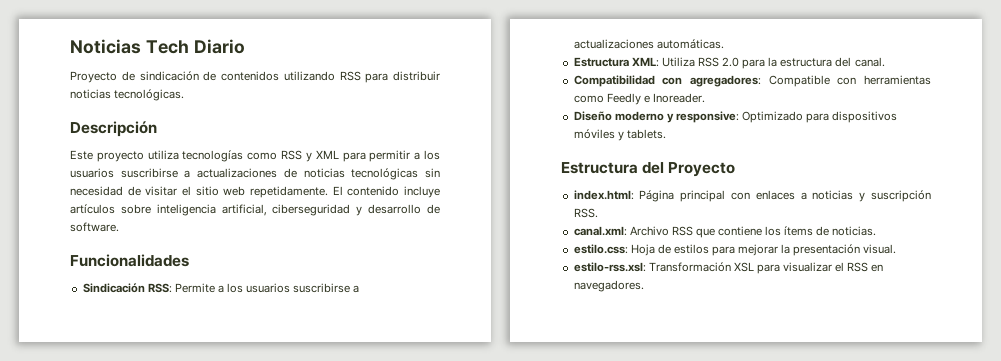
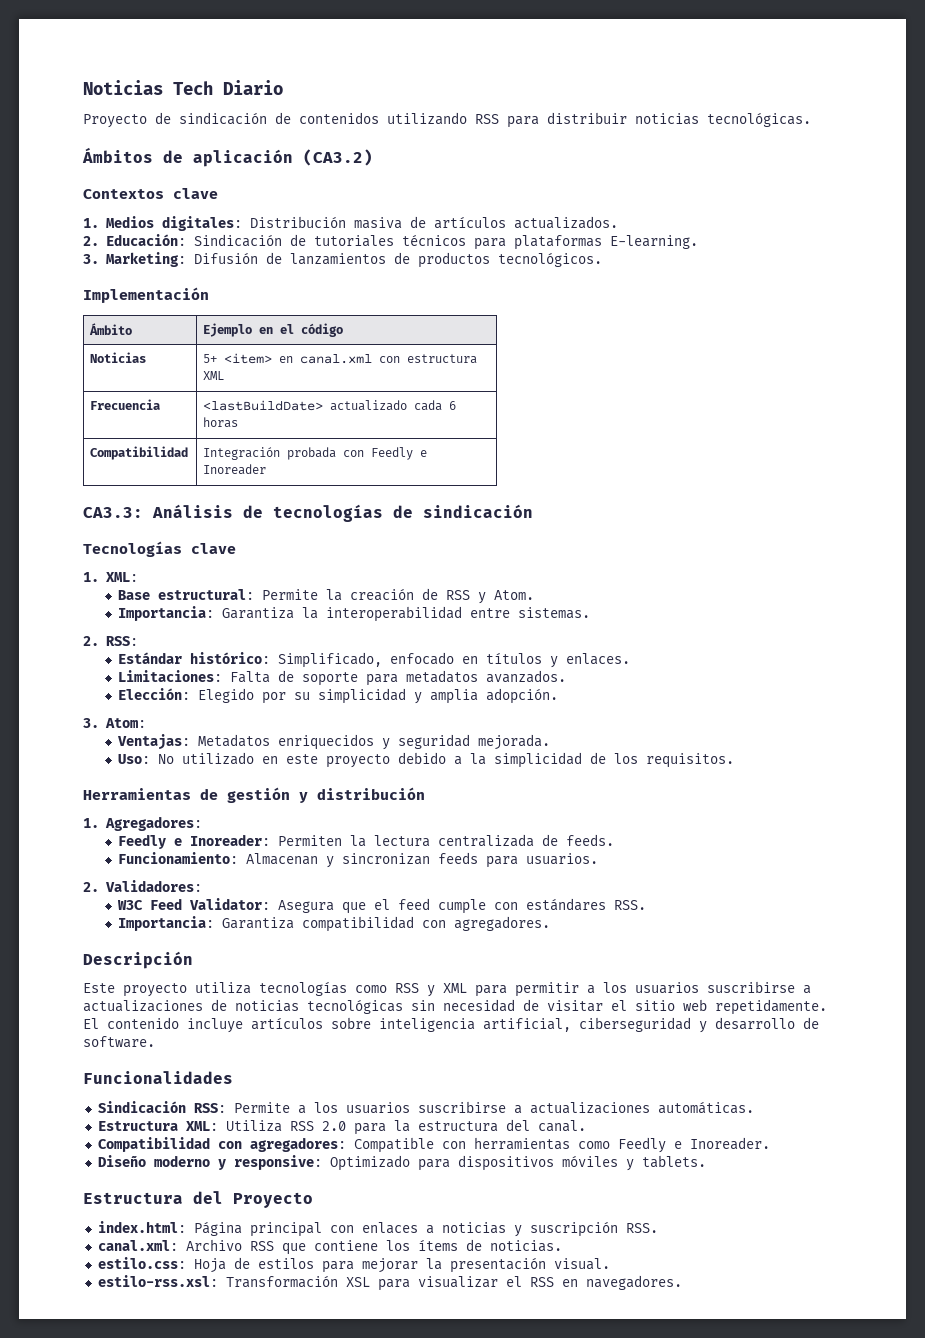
(185, 95) none -> [82,147,373,167] [83,188,218,199] [83,216,618,231] [83,234,698,250] [83,252,602,268] [83,287,209,303] [89,323,133,335] [203,323,344,337] [90,352,147,363] [203,353,478,364] [203,371,225,380] [90,399,161,410] [203,400,457,411] [203,417,239,428] [90,446,189,460] [203,447,428,460] [203,464,267,475] [83,504,533,522] [83,541,236,557] [83,572,138,582] [117,588,534,604] [117,606,590,622] [83,636,138,646] [117,652,630,668] [117,670,566,686] [117,688,558,704] [83,718,146,728] [117,734,550,750] [117,752,734,768] [83,787,425,803] [83,816,202,831] [117,834,614,849] [117,852,598,868] [83,880,202,892] [116,898,646,914] [117,916,550,932] // Ámbitos de aplicación (CA3.2) // Contextos clave // 1. Medios digitales: Distribución masiva de artículos actualizados. // 2. Educación: Sindicación de tutoriales técnicos para plataformas E-learning. // 3. Marketing: Difusión de lanzamientos de productos tecnológicos. // Implementación // Ámbito | Ejemplo en el código // Noticias | 5+ <item> en canal.xml con estructura XML // Frecuencia | <lastBuildDate> actualizado cada 6 horas // Compatibilidad | Integración probada con Feedly e Inoreader // CA3.3: Análisis de tecnologías de sindicación // Tecnologías clave // 1. XML: // Base estructural: Permite la creación de RSS y Atom. // Importancia: Garantiza la interoperabilidad entre sistemas. // 2. RSS: // Estándar histórico: Simplificado, enfocado en títulos y enlaces. // Limitaciones: Falta de soporte para metadatos avanzados. // Elección: Elegido por su simplicidad y amplia adopción. // 3. Atom: // Ventajas: Metadatos enriquecidos y seguridad mejorada. // Uso: No utilizado en este proyecto debido a la simplicidad de los requisitos. // Herramientas de gestión y distribución // 1. Agregadores: // Feedly e Inoreader: Permiten la lectura centralizada de feeds. // Funcionamiento: Almacenan y sincronizan feeds para usuarios. // 2. Validadores: // W3C Feed Validator: Asegura que el feed cumple con estándares RSS. // Importancia: Garantiza compatibilidad con agregadores.

